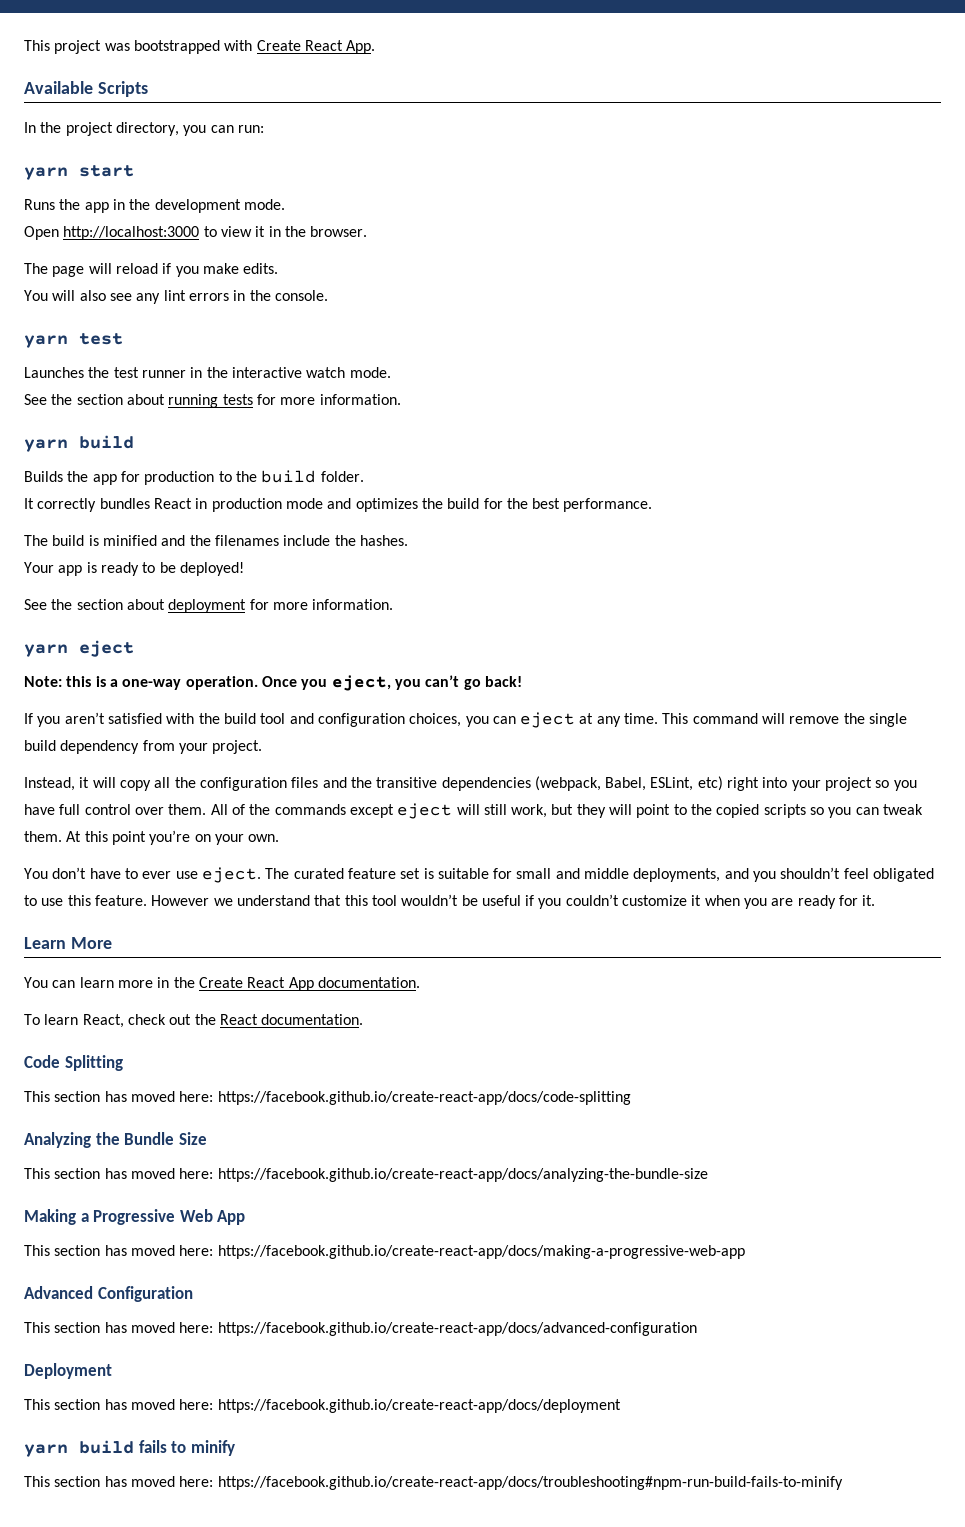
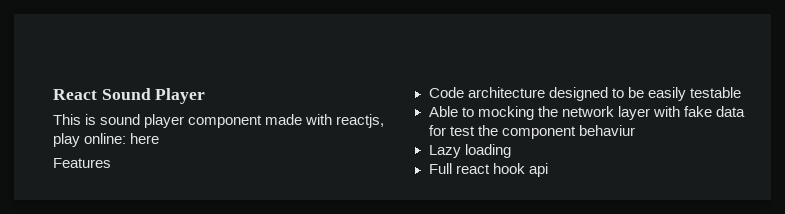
[24,40,376,54] [24,81,148,97] [24,122,264,136] [24,165,134,180] [24,199,285,213] [24,226,368,240] [24,263,279,277] [24,290,328,304] [24,333,123,348] [24,367,391,378] [24,394,401,408] [24,435,134,452] [24,470,364,485] [24,498,653,512] [24,535,408,546] [24,562,244,576] [24,599,394,613] [24,640,134,657] [24,675,522,691] [24,712,908,728] [24,740,263,754] [24,776,917,791] [24,803,924,819] [24,830,280,845] [24,867,935,883] [24,894,876,909] [24,937,112,949] [24,977,420,991] [24,1014,364,1028] [24,1055,123,1071] [24,1091,631,1105] [24,1132,207,1148] [24,1168,708,1182] [24,1209,246,1225] [24,1245,745,1259] [24,1286,193,1302] [24,1322,697,1336] [24,1363,112,1379] [24,1399,621,1413] [24,1440,235,1457] [24,1476,843,1490] This project was bootstrapped with Create React App. // Available Scripts // In the project directory, you can run: // yarn start // Runs the app in the development mode. // Open http://localhost:3000 to view it in the browser. // The page will reload if you make edits. // You will also see any lint errors in the console. // yarn test // Launches the test runner in the interactive watch mode. // See the section about running tests for more information. // yarn build // Builds the app for production to the build folder. // It correctly bundles React in production mode and optimizes the build for the best performance. // The build is minified and the filenames include the hashes. // Your app is ready to be deployed! // See the section about deployment for more information. // yarn eject // Note: this is a one-way operation. Once you eject, you can’t go back! // If you aren’t satisfied with the build tool and configuration choices, you can eject at any time. This command will remove the single build dependency from your project. // Instead, it will copy all the configuration files and the transitive dependencies (webpack, Babel, ESLint, etc) right into your project so you have full control over them. All of the commands except eject will still work, but they will point to the copied scripts so you can tweak them. At this point you’re on your own. // You don’t have to ever use eject. The curated feature set is suitable for small and middle deployments, and you shouldn’t feel obligated to use this feature. However we understand that this tool wouldn’t be useful if you couldn’t customize it when you are ready for it. // Learn More // You can learn more in the Create React App documentation. // To learn React, check out the React documentation. // Code Splitting // This section has moved here: https://facebook.github.io/create-react-app/docs/code-splitting // Analyzing the Bundle Size // This section has moved here: https://facebook.github.io/create-react-app/docs/analyzing-the-bundle-size // Making a Progressive Web App // This section has moved here: https://facebook.github.io/create-react-app/docs/making-a-progressive-web-app // Advanced Configuration // This section has moved here: https://facebook.github.io/create-react-app/docs/advanced-configuration // Deployment // This section has moved here: https://facebook.github.io/create-react-app/docs/deployment // yarn build fails to minify // This section has moved here: https://facebook.github.io/create-react-app/docs/troubleshooting#npm-run-build-fails-to-minify -> [53,88,206,104] [53,114,385,128] [53,133,160,147] [53,158,111,168] [428,87,741,101] [428,106,745,120] [428,125,635,139] [428,144,511,158] [428,163,548,177] React Sound Player // This is sound player component made with reactjs, play online: here // Features // Code architecture designed to be easily testable // Able to mocking the network layer with fake data for test the component behaviur // Lazy loading // Full react hook api

